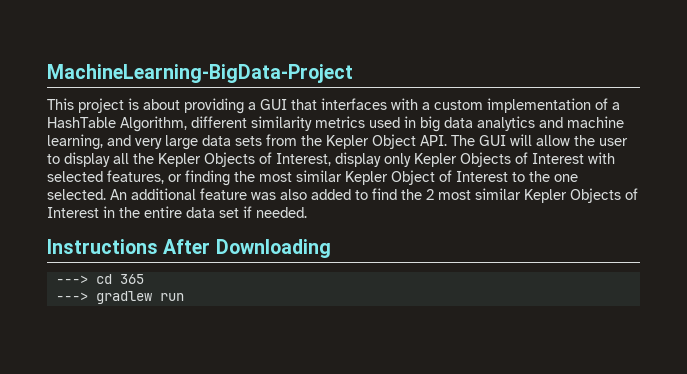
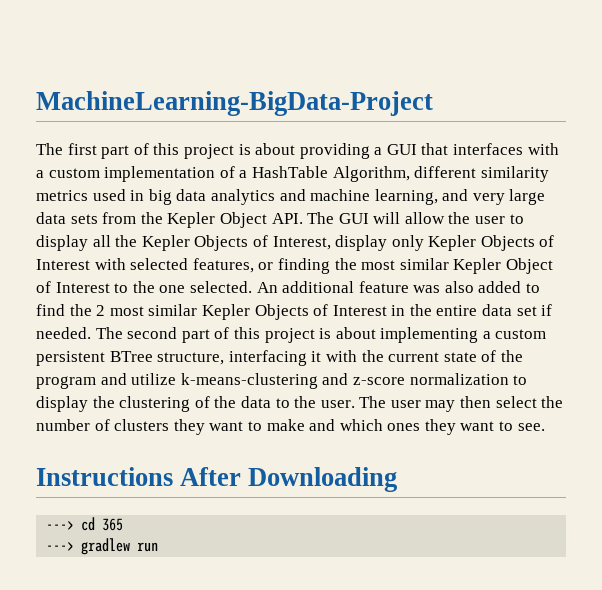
[47,98,74,110] This -> [36,143,180,159] The first part of this
(307, 212) none -> [95,327,547,343] [36,350,523,366] [36,373,528,389] [36,396,564,412] [36,419,545,435] The second part of this project is about implementing a custom persistent BTree structure, interfacing it with the current state of the program and utilize k-means-clustering and z-score normalization to display the clustering of the data to the user. The user may then select the number of clusters they want to make and which ones they want to see.

